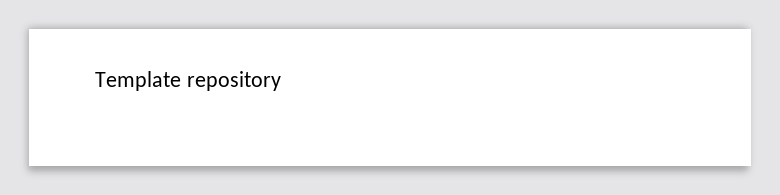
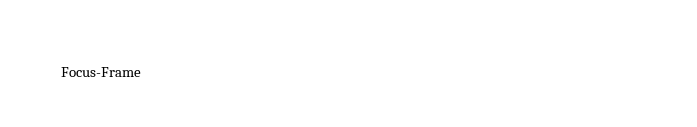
[95,71,281,91] Template repository -> [61,67,141,77] Focus-Frame

